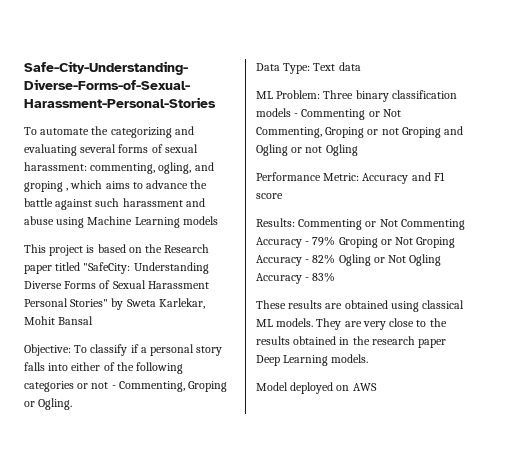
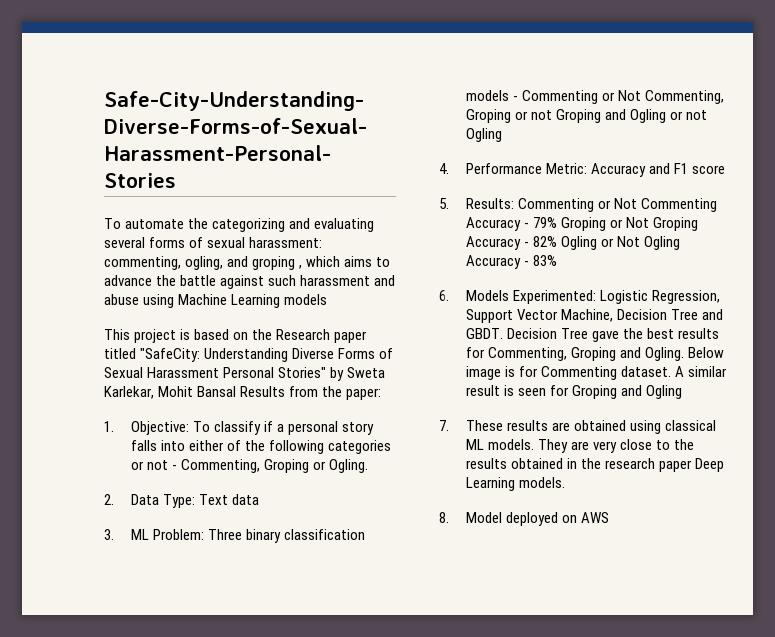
(94, 320) // -> [240,386,382,400] [104,421,114,432] Results from the paper: // 1.
(73, 404) none -> [104,494,114,505] 2.
(361, 66) none -> [104,529,114,540] 3.
(358, 150) none -> [439,163,449,174] 4.
(283, 196) none -> [439,198,449,209] 5.
(336, 277) none -> [439,290,720,304] [465,309,723,323] [465,328,719,342] [465,347,724,361] [465,366,727,380] [465,385,682,399] [439,420,449,431] 6. Models Experimented: Logistic Regression, Support Vector Machine, Decision Tree and GBDT. Decision Tree gave the best results for Commenting, Groping and Ogling. Below image is for Commenting dataset. A similar result is seen for Groping and Ogling // 7.
(369, 358) none -> [439,512,449,523] 8.

